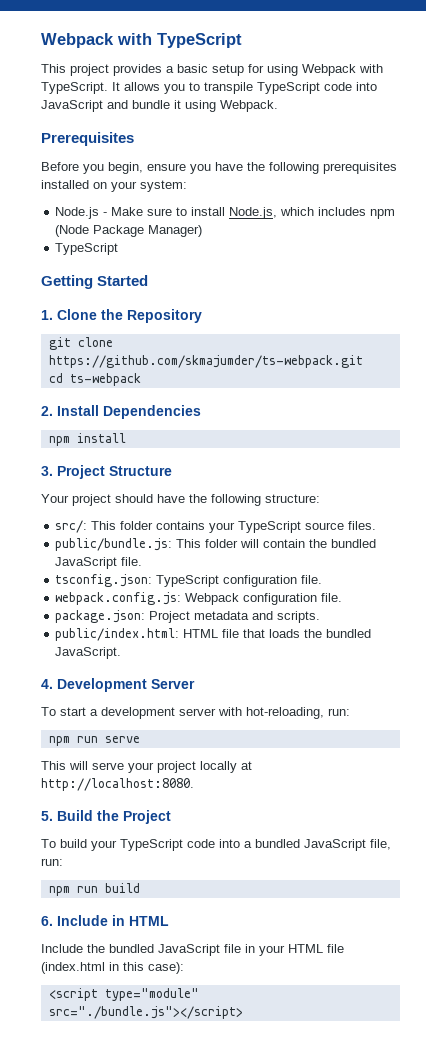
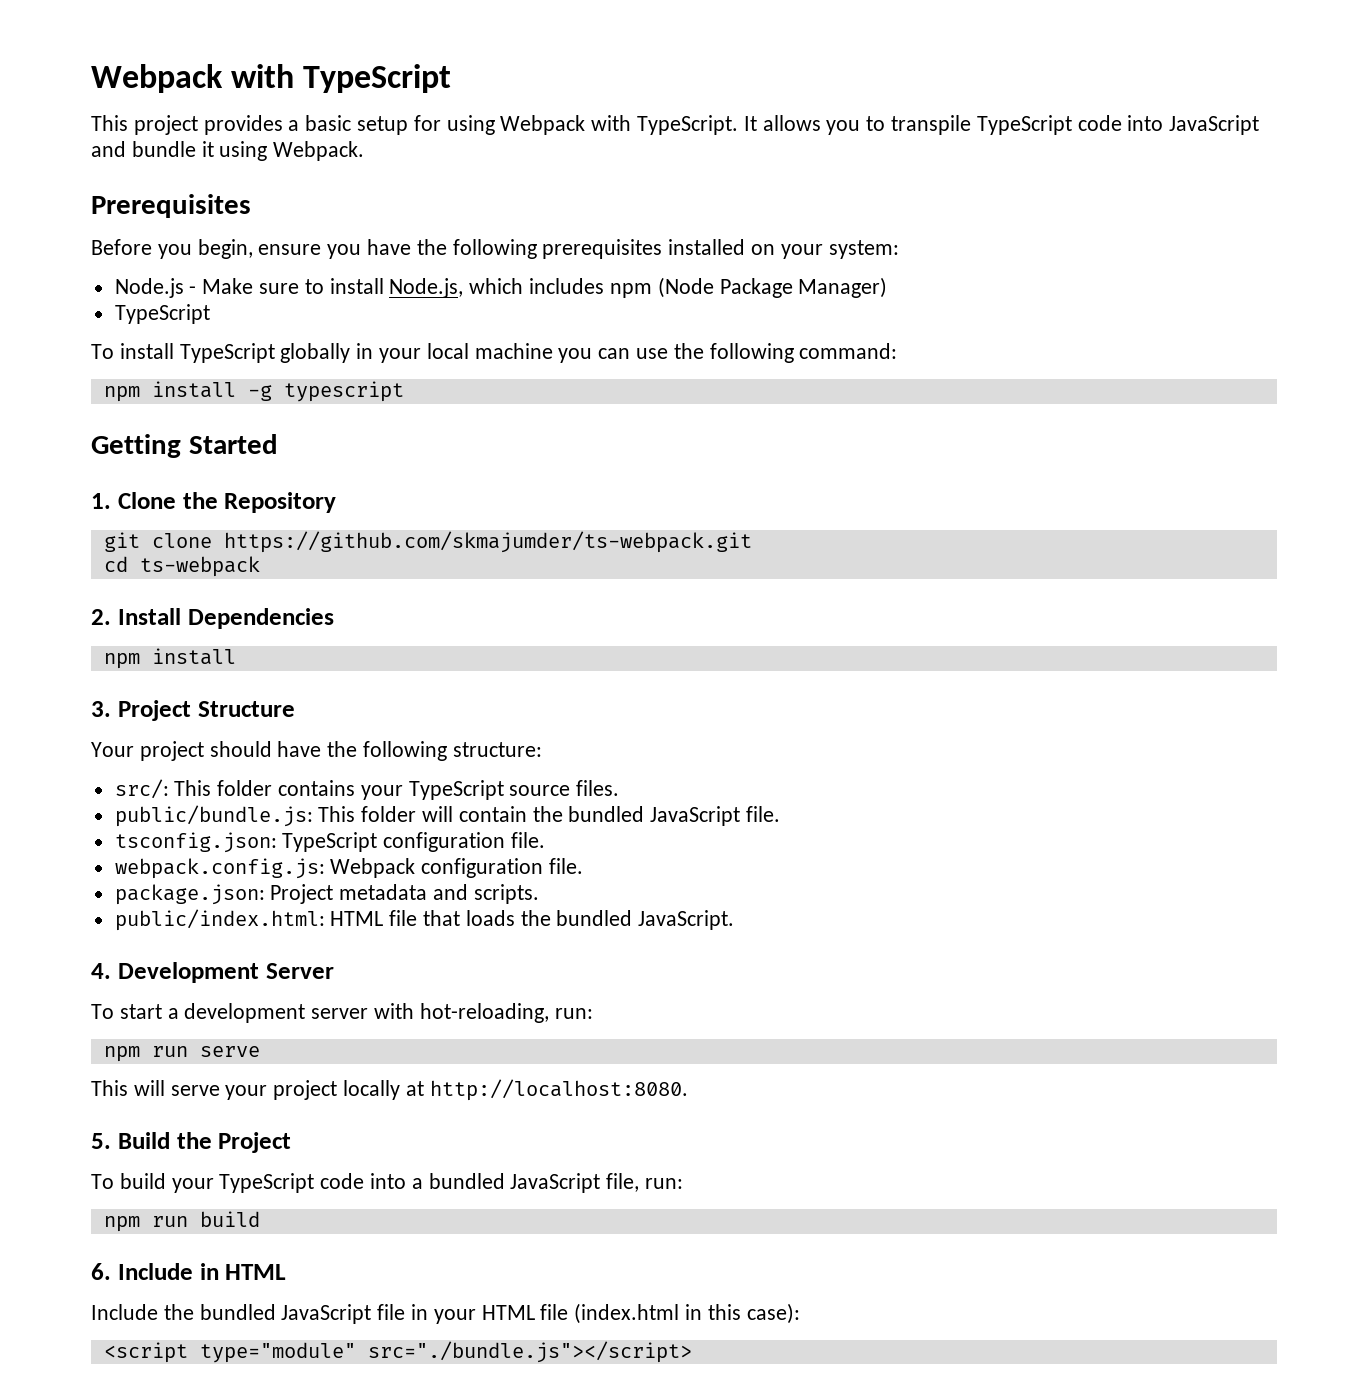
(119, 249) none -> [91,343,898,363] [103,381,404,402] // To install TypeScript globally in your local machine you can use the following command: // npm install -g typescript

